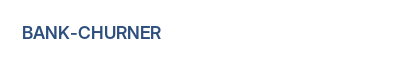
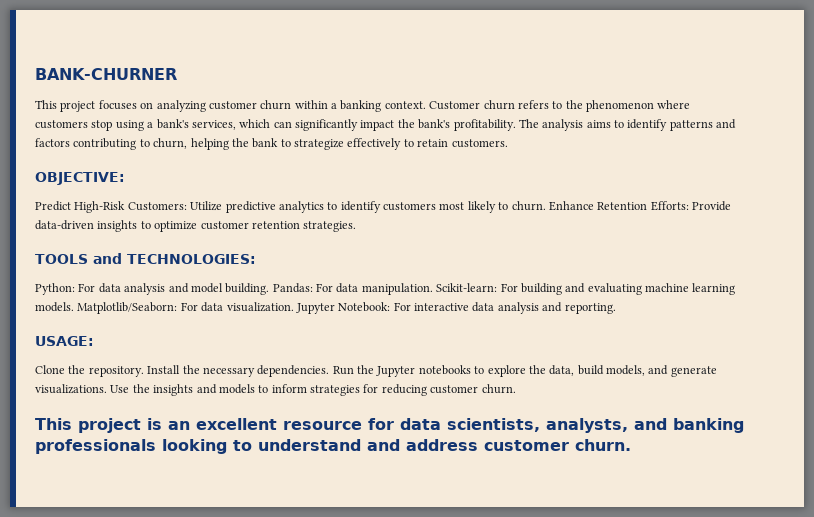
(161, 32) none -> [35,100,691,112] [35,119,737,131] [35,138,508,150] [35,172,125,185] [35,201,731,213] [35,220,357,232] [35,253,256,264] [35,283,736,295] [35,302,616,314] [35,336,94,346] [35,365,717,377] [35,384,516,396] [35,418,744,433] [35,439,631,454] // This project focuses on analyzing customer churn within a banking context. Customer churn refers to the phenomenon where customers stop using a bank's services, which can significantly impact the bank's profitability. The analysis aims to identify patterns and factors contributing to churn, helping the bank to strategize effectively to retain customers. // OBJECTIVE: // Predict High-Risk Customers: Utilize predictive analytics to identify customers most likely to churn. Enhance Retention Efforts: Provide data-driven insights to optimize customer retention strategies. // TOOLS and TECHNOLOGIES: // Python: For data analysis and model building. Pandas: For data manipulation. Scikit-learn: For building and evaluating machine learning models. Matplotlib/Seaborn: For data visualization. Jupyter Notebook: For interactive data analysis and reporting. // USAGE: // Clone the repository. Install the necessary dependencies. Run the Jupyter notebooks to explore the data, build models, and generate visualizations. Use the insights and models to inform strategies for reducing customer churn. // This project is an excellent resource for data scientists, analysts, and banking professionals looking to understand and address customer churn.

